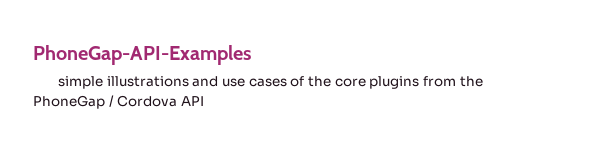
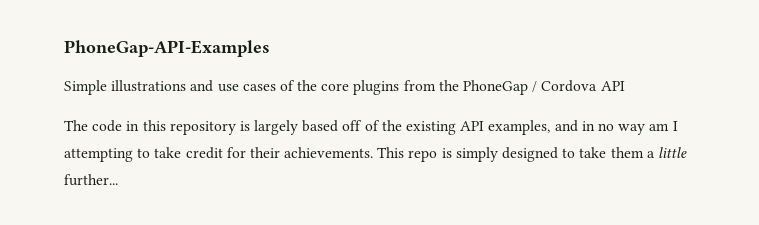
[58,76,104,89] simple -> [64,80,107,95] Simple
(204, 101) none -> [64,120,678,135] [64,147,687,162] [64,174,118,186] // The code in this repository is largely based off of the existing API examples, and in no way am I attempting to take credit for their achievements. This repo is simply designed to take them a little further...

